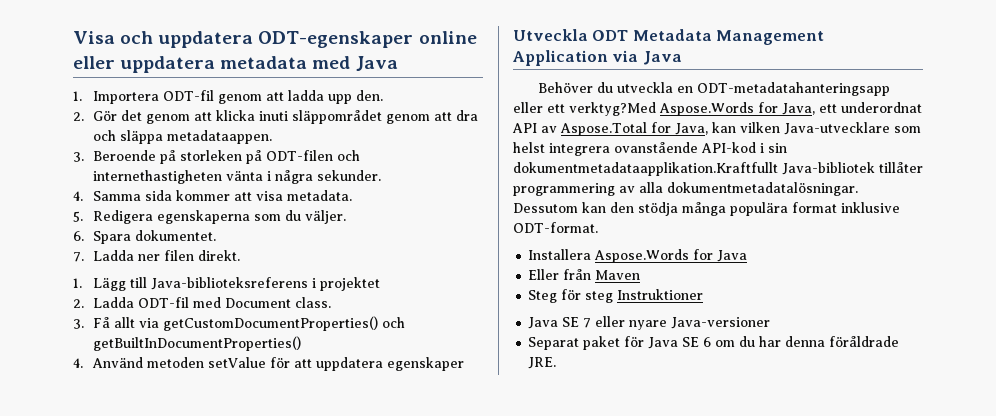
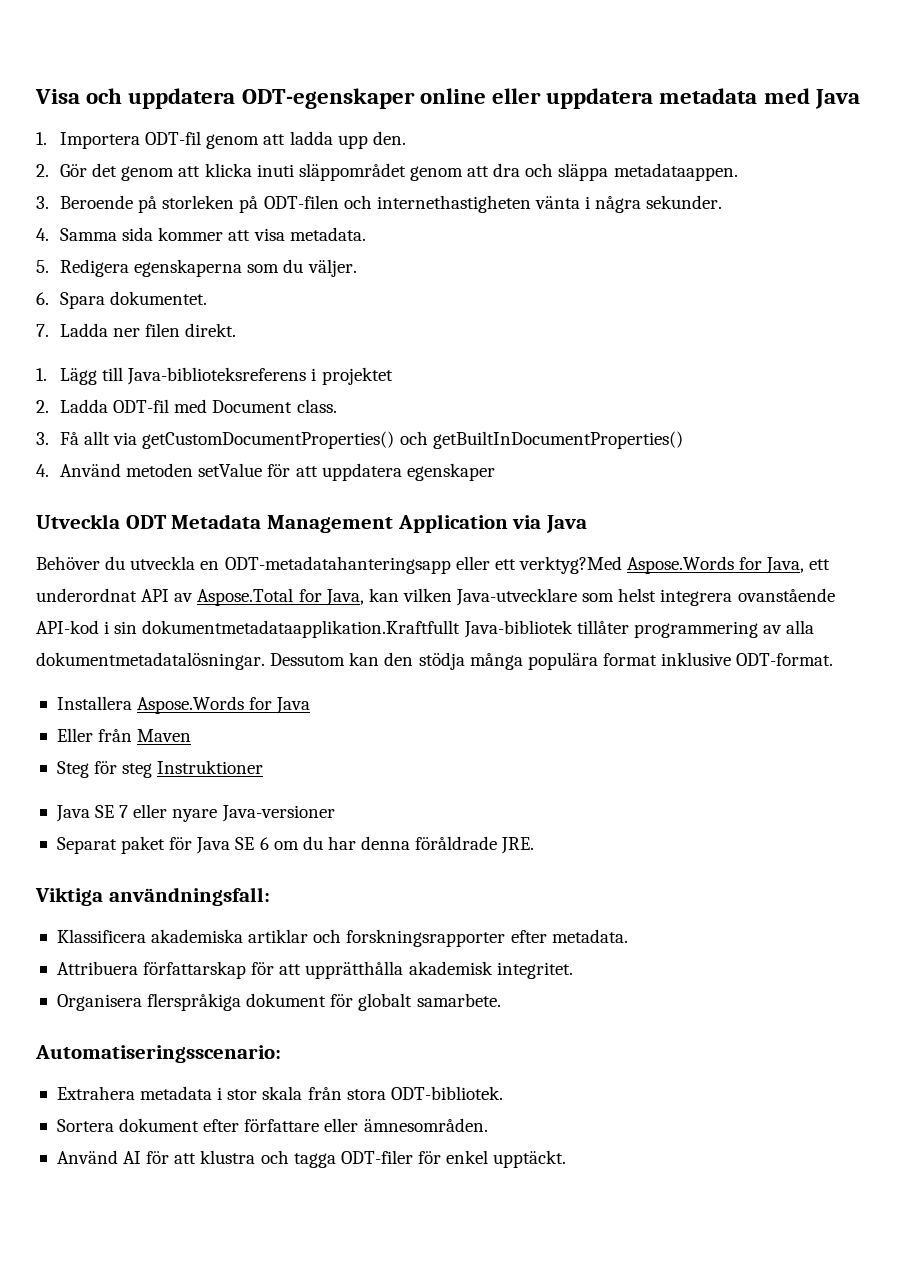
(557, 363) none -> [35,887,270,906] [56,929,628,947] [56,961,573,979] [56,993,501,1011] [35,1045,281,1063] [56,1086,503,1100] [56,1118,488,1132] [56,1150,567,1168] // Viktiga användningsfall: // Klassificera akademiska artiklar och forskningsrapporter efter metadata. // Attribuera författarskap för att upprätthålla akademisk integritet. // Organisera flerspråkiga dokument för globalt samarbete. // Automatiseringsscenario: // Extrahera metadata i stor skala från stora ODT-bibliotek. // Sortera dokument efter författare eller ämnesområden. // Använd AI för att klustra och tagga ODT-filer för enkel upptäckt.

